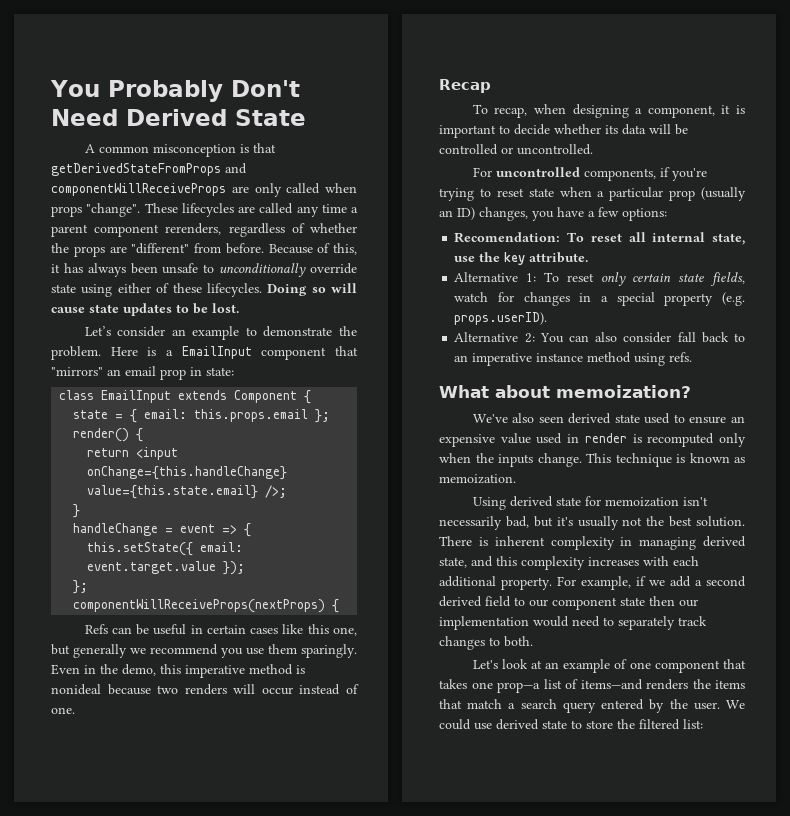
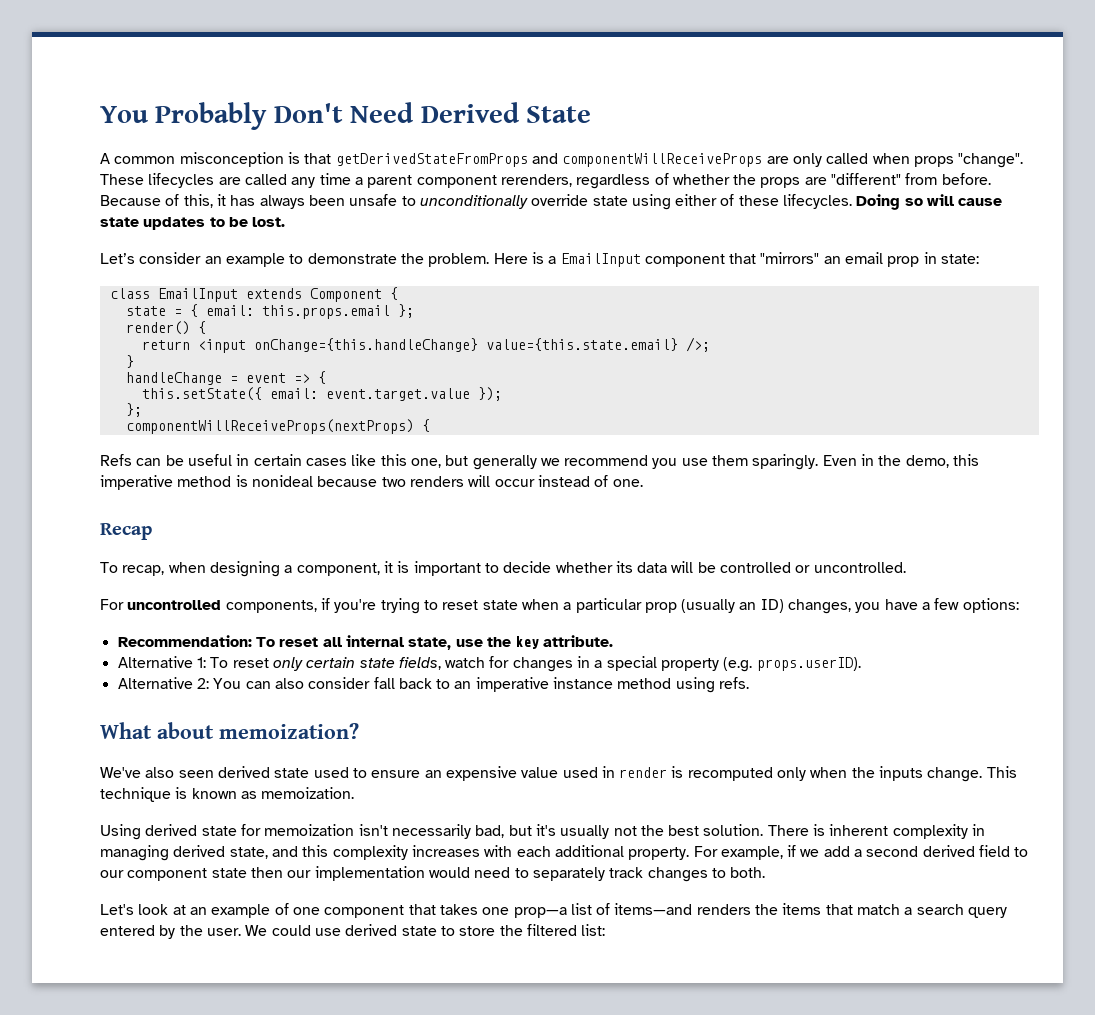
[454,232,561,243] Recomendation: -> [117,635,252,647] Recommendation:

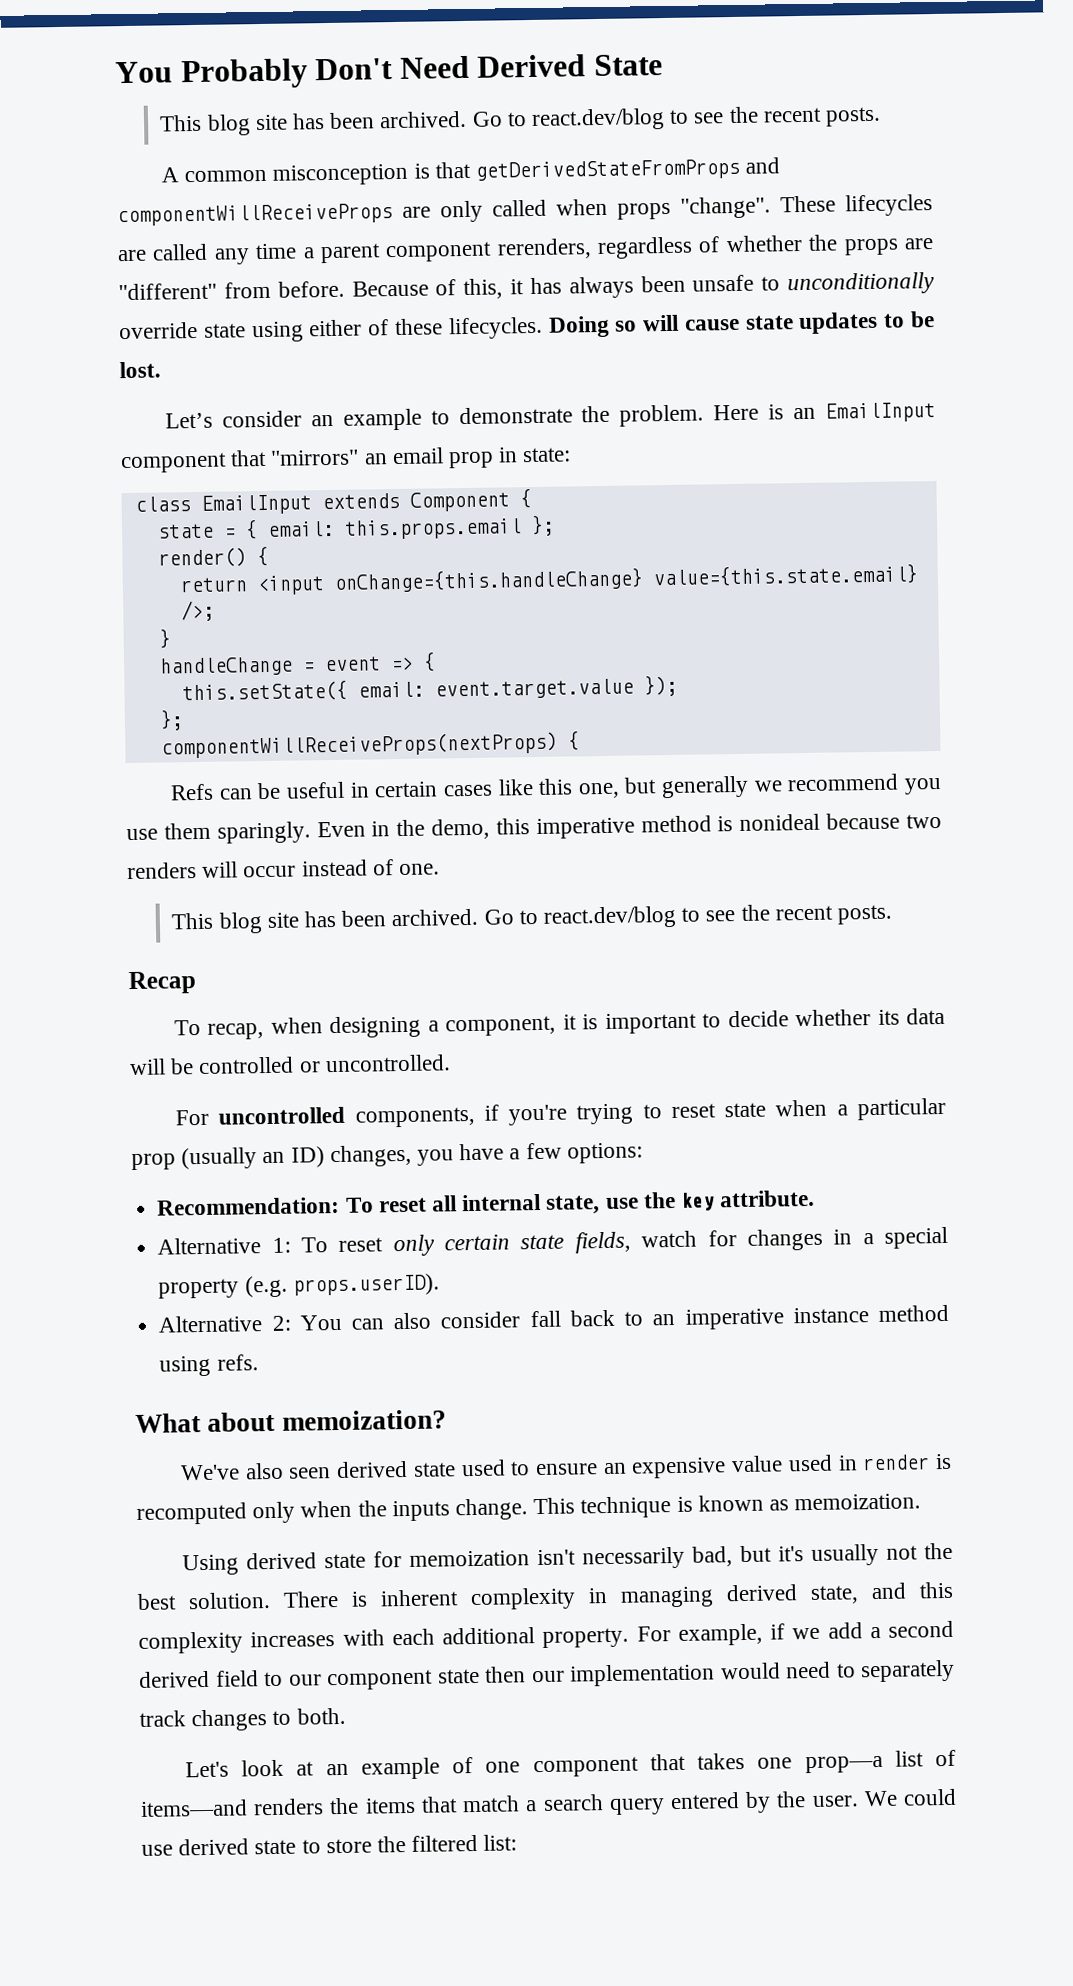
(592, 114) none -> [159,106,882,136] // This blog site has been archived. Go to react.dev/blog to see the recent posts.
[548,256,557,264] a -> [793,407,817,420] an
(643, 483) none -> [171,904,894,934] // This blog site has been archived. Go to react.dev/blog to see the recent posts.

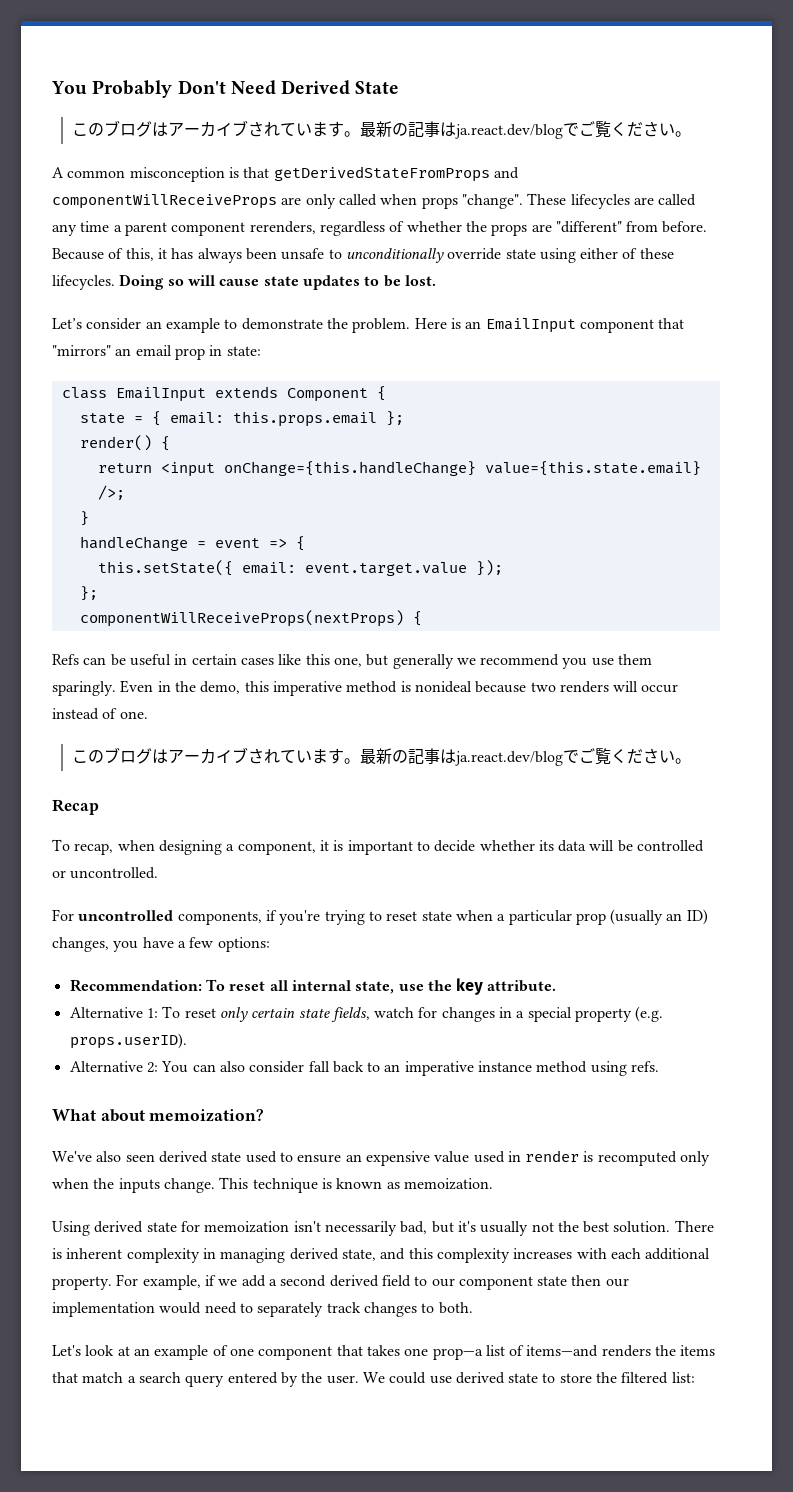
[159,106,882,136] This blog site has been archived. Go to react.dev/blog to see the recent posts. -> [72,120,692,139] このブログはアーカイブされています。最新の記事はja.react.dev/blogでご覧ください。
[171,904,894,934] This blog site has been archived. Go to react.dev/blog to see the recent posts. -> [72,747,692,766] このブログはアーカイブされています。最新の記事はja.react.dev/blogでご覧ください。

